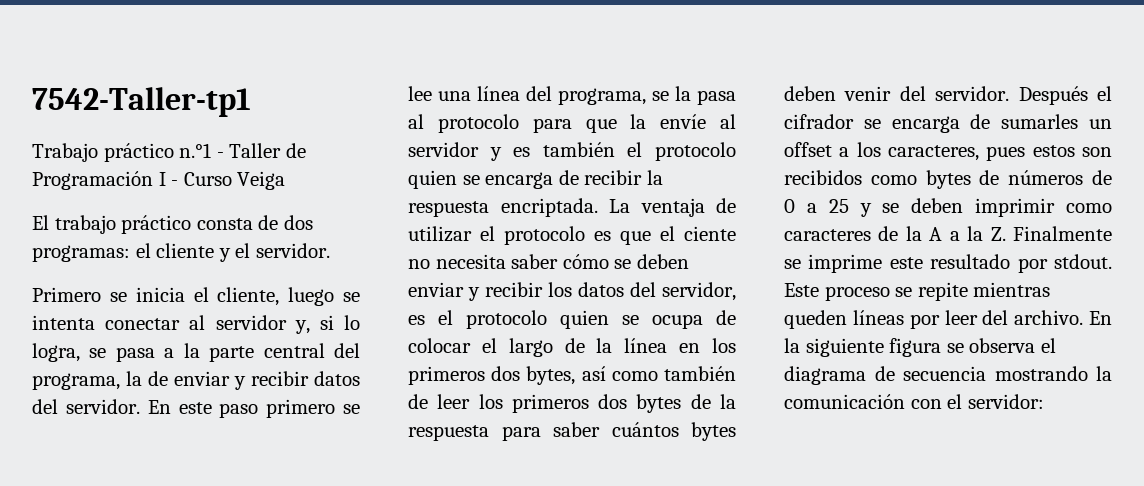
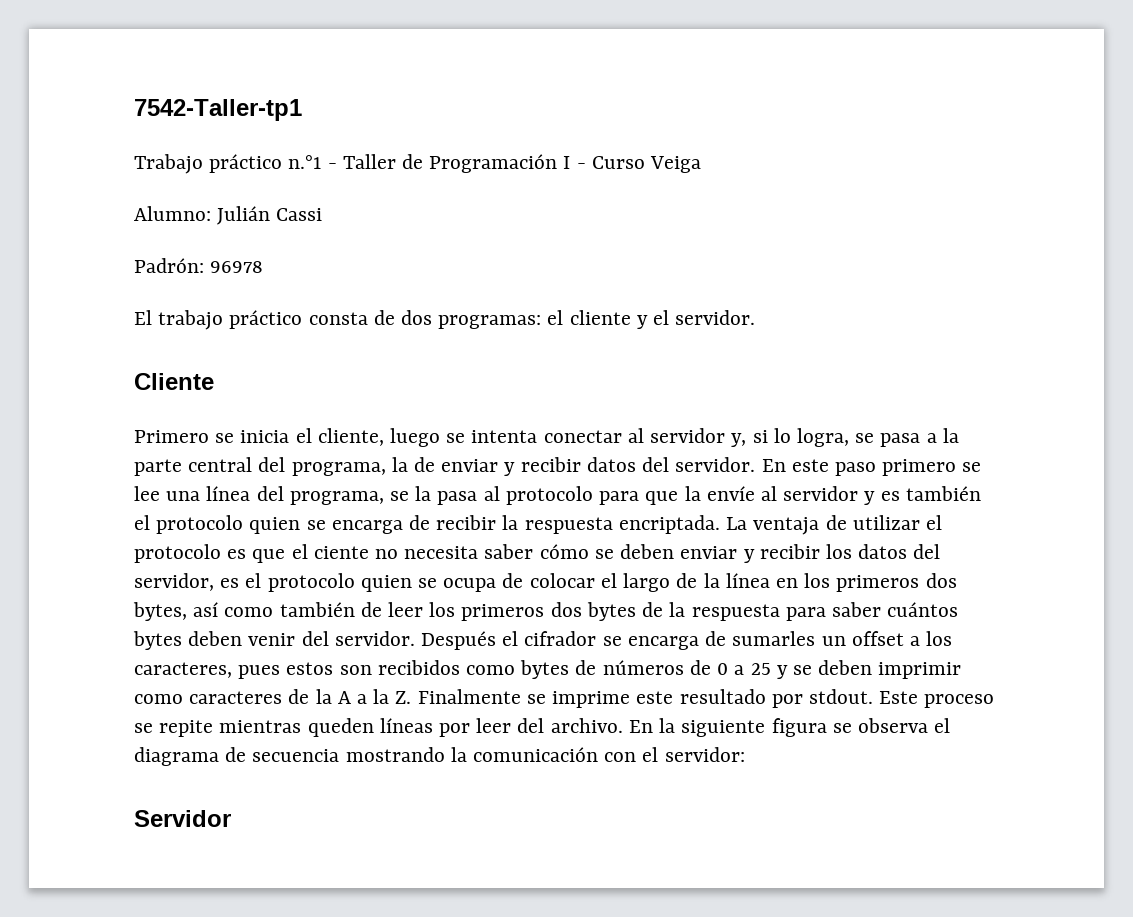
(286, 180) none -> [134,206,323,225] [134,258,264,273] // Alumno: Julián Cassi // Padrón: 96978
(330, 250) none -> [134,373,214,390] // Cliente
(1044, 401) none -> [134,810,231,827] // Servidor

